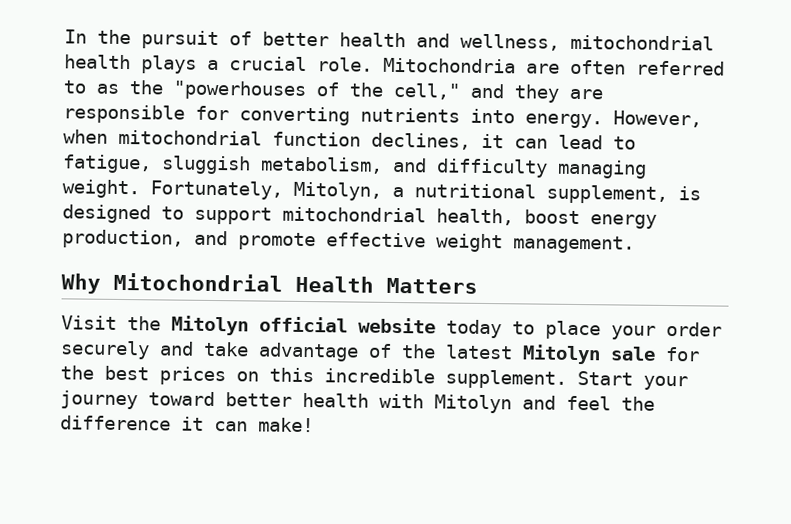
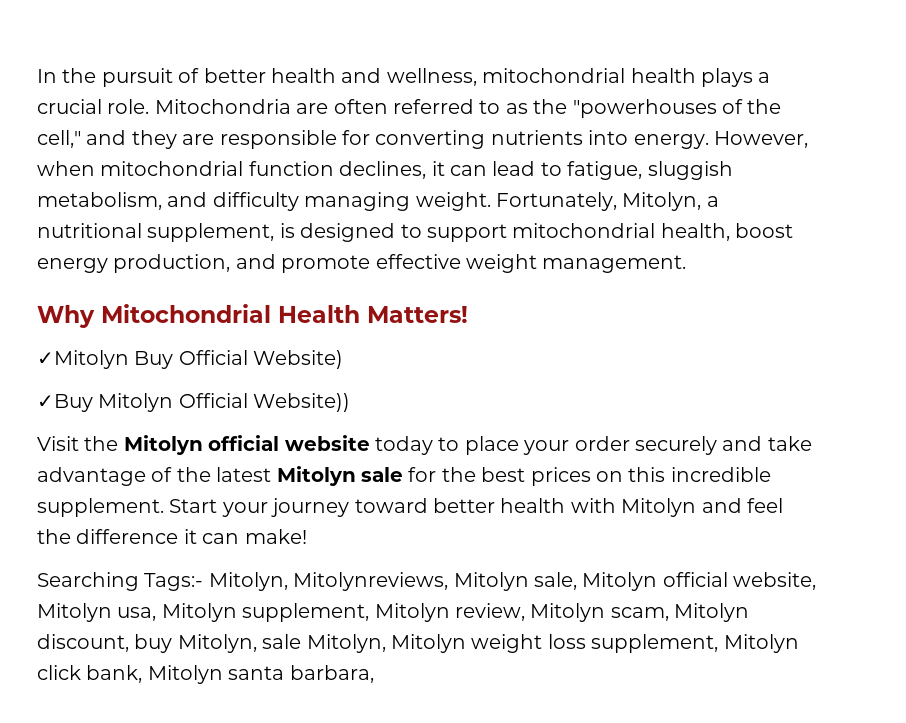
[386,277,478,294] Matters -> [367,306,468,323] [37,350,344,369] [37,393,351,412] Matters! // ✓Mitolyn Buy Official Website) // ✓Buy Mitolyn Official Website))
(314, 425) none -> [37,572,817,591] [37,603,750,622] [37,634,799,653] [37,665,374,684] // Searching Tags:- Mitolyn, Mitolynreviews, Mitolyn sale, Mitolyn official website, Mitolyn usa, Mitolyn supplement, Mitolyn review, Mitolyn scam, Mitolyn discount, buy Mitolyn, sale Mitolyn, Mitolyn weight loss supplement, Mitolyn click bank, Mitolyn santa barbara,

